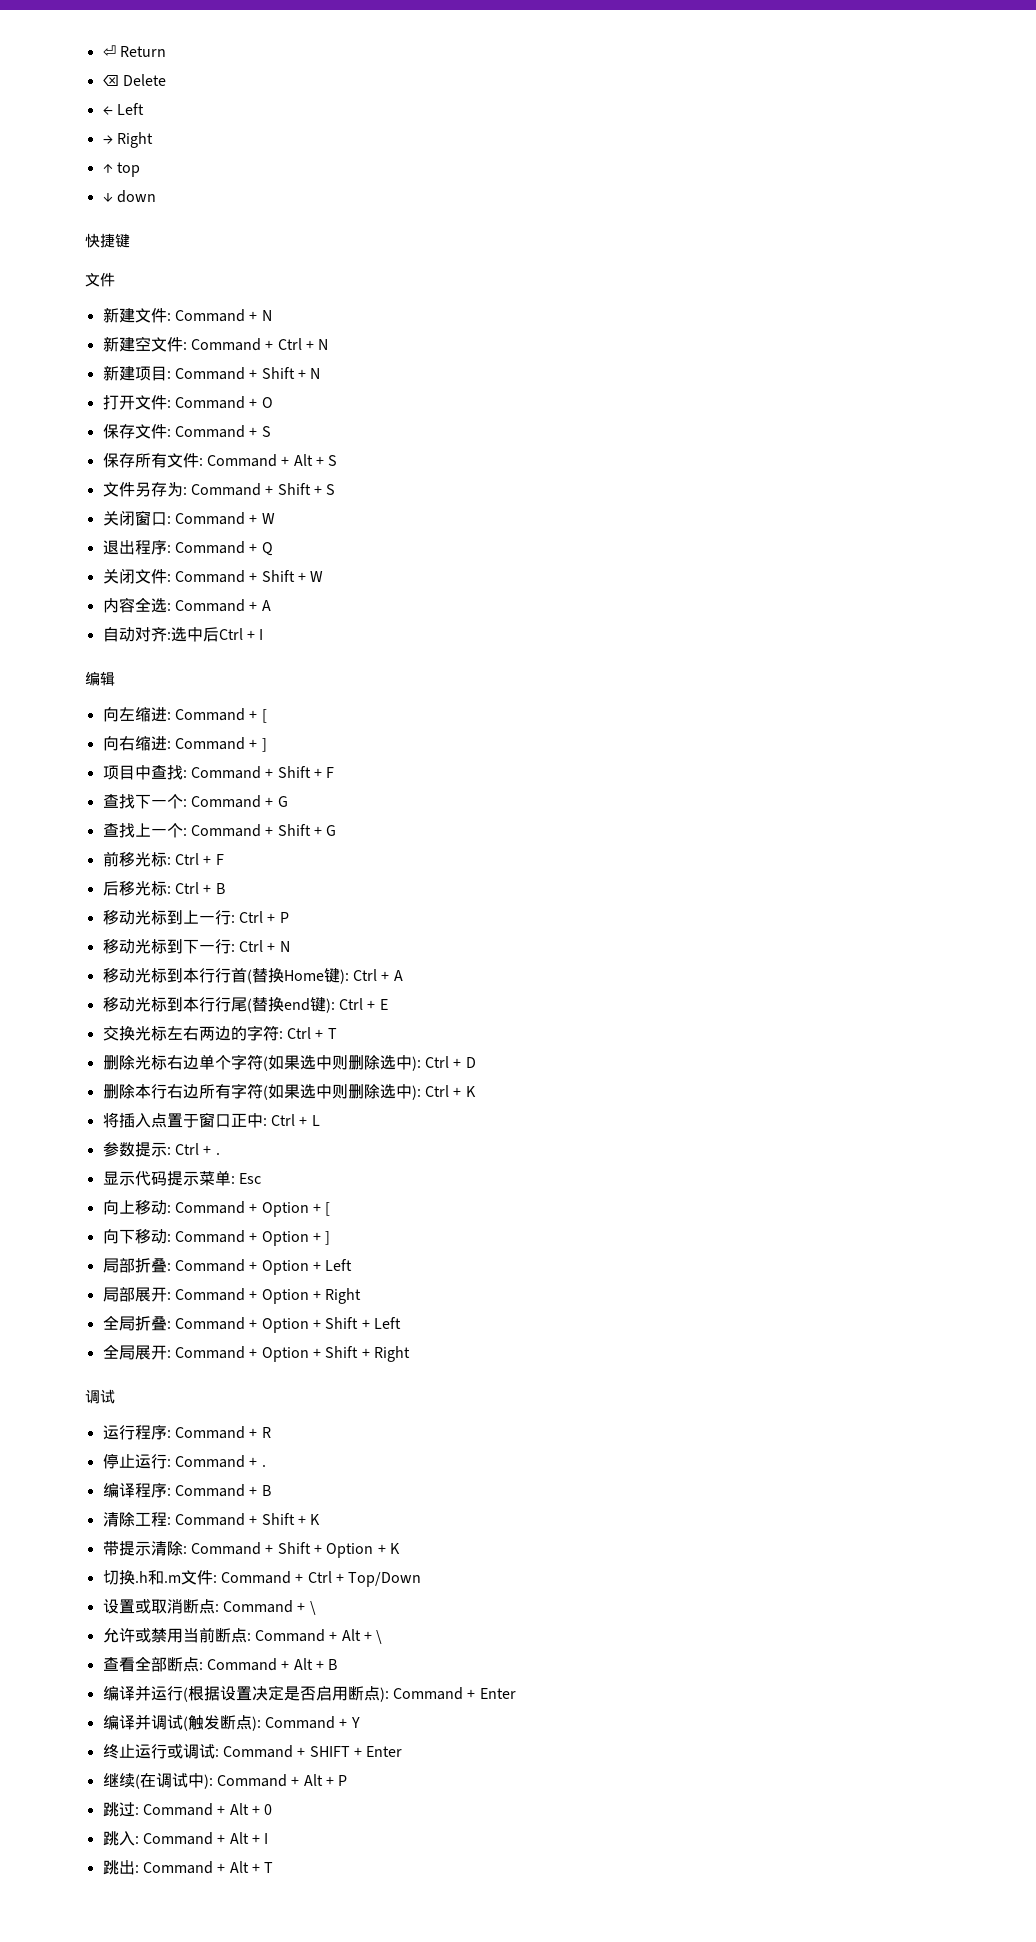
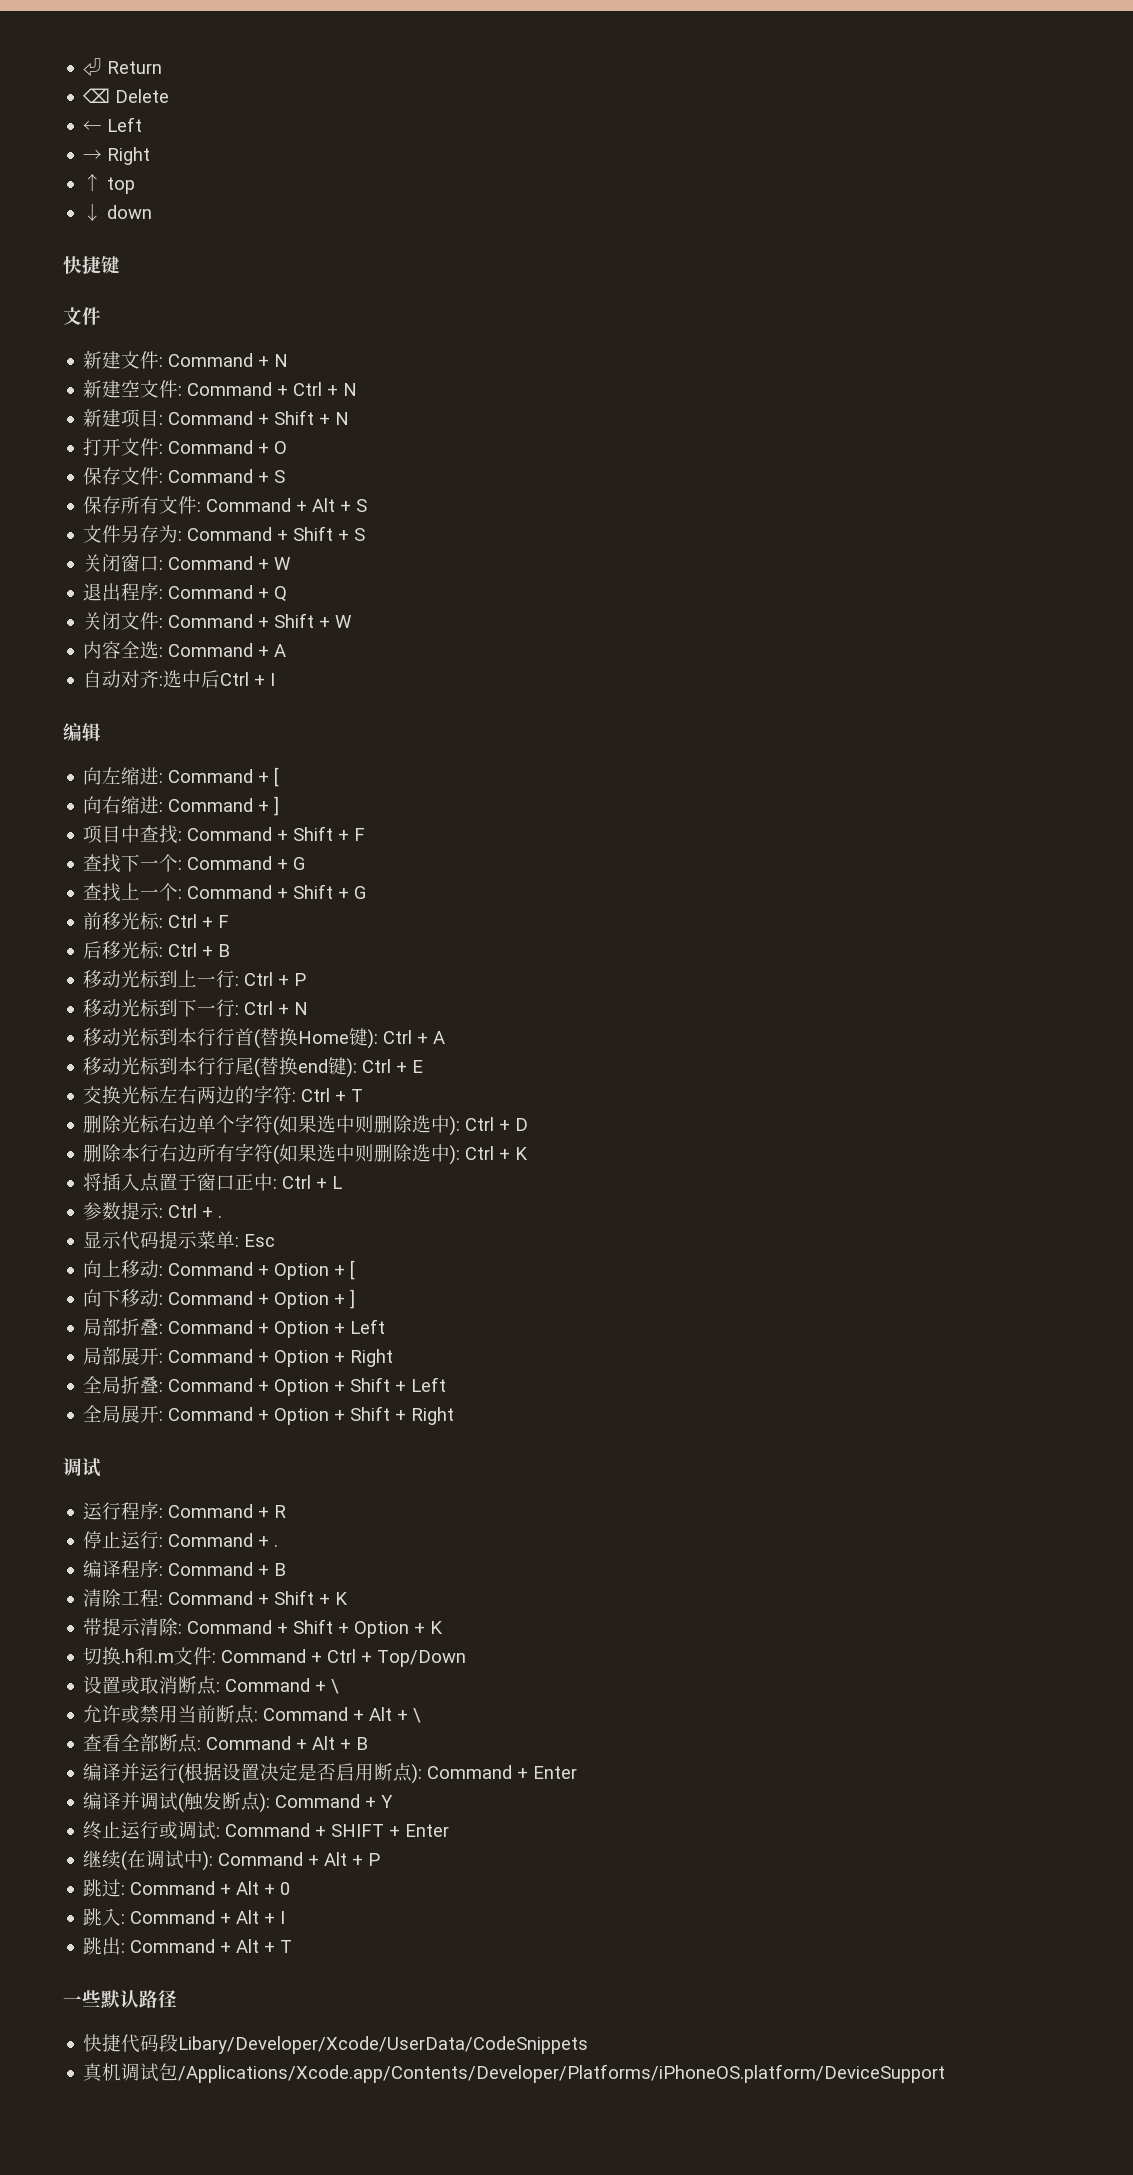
(274, 1867) none -> [63,1990,177,2009] [83,2034,589,2054] [83,2063,946,2083] // 一些默认路径 // 快捷代码段Libary/Developer/Xcode/UserData/CodeSnippets // 真机调试包/Applications/Xcode.app/Contents/Developer/Platforms/iPhoneOS.platform/DeviceSupport

